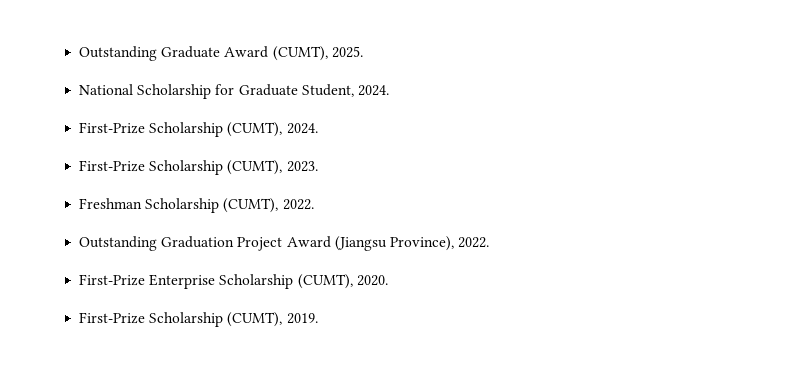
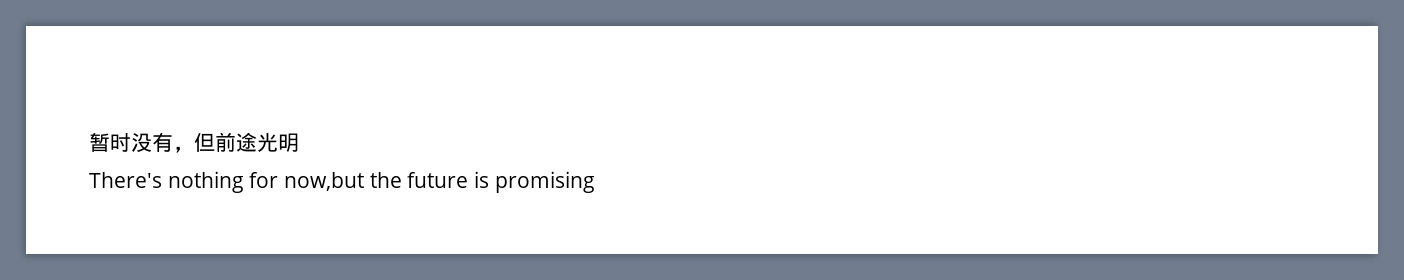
[79,46,363,61] [79,84,389,99] [79,122,318,137] [79,160,318,175] [79,198,314,213] [79,236,490,251] [79,274,388,289] [79,312,318,327] Outstanding Graduate Award (CUMT), 2025. // National Scholarship for Graduate Student, 2024. // First-Prize Scholarship (CUMT), 2024. // First-Prize Scholarship (CUMT), 2023. // Freshman Scholarship (CUMT), 2022. // Outstanding Graduation Project Award (Jiangsu Province), 2022. // First-Prize Enterprise Scholarship (CUMT), 2020. // First-Prize Scholarship (CUMT), 2019. -> [89,132,299,153] [89,171,595,193] 暂时没有，但前途光明 // There's nothing for now,but the future is promising

